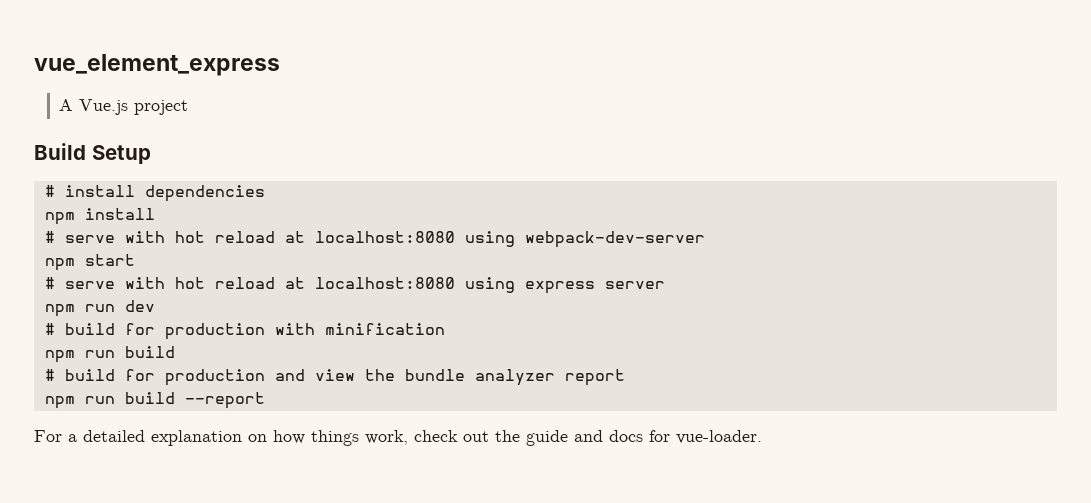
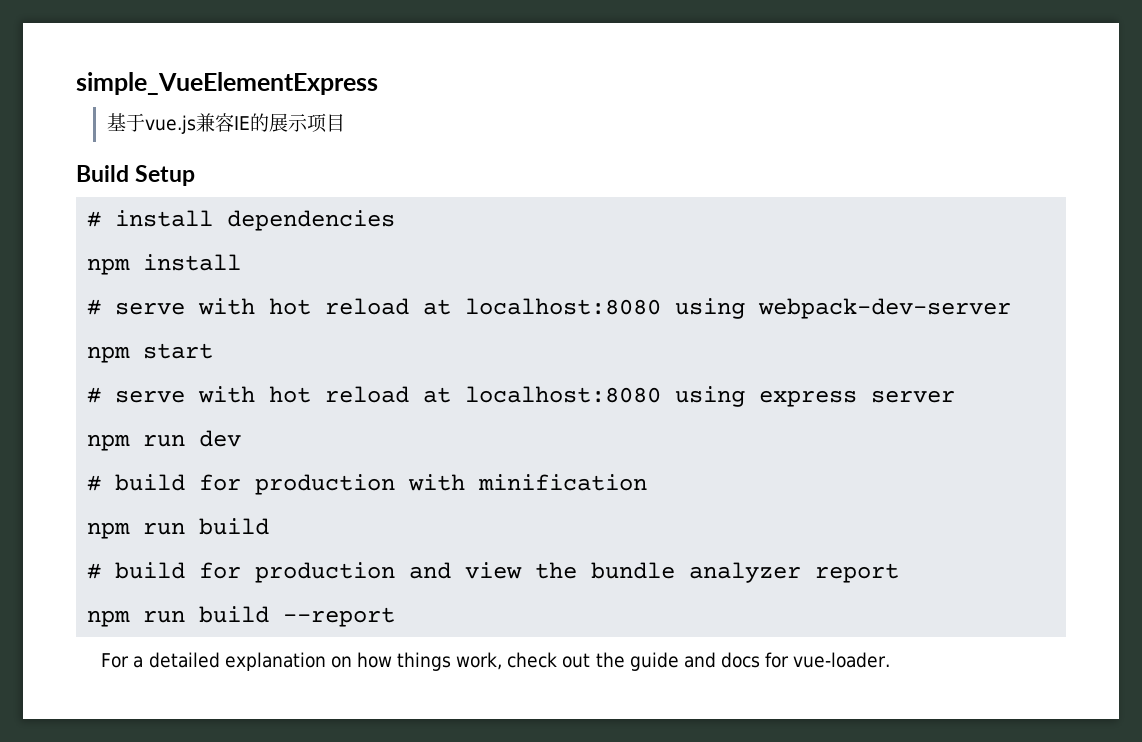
[34,54,280,76] [59,99,189,115] vue_element_express // A Vue.js project -> [76,72,378,95] [106,113,345,134] simple_VueElementExpress // 基于vue.js兼容IE的展示项目

